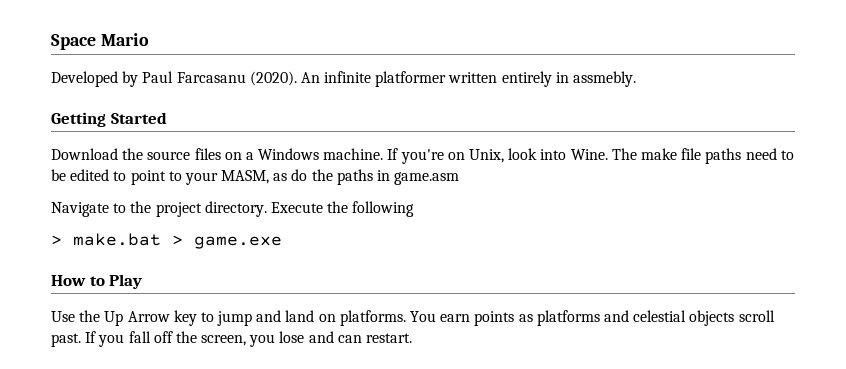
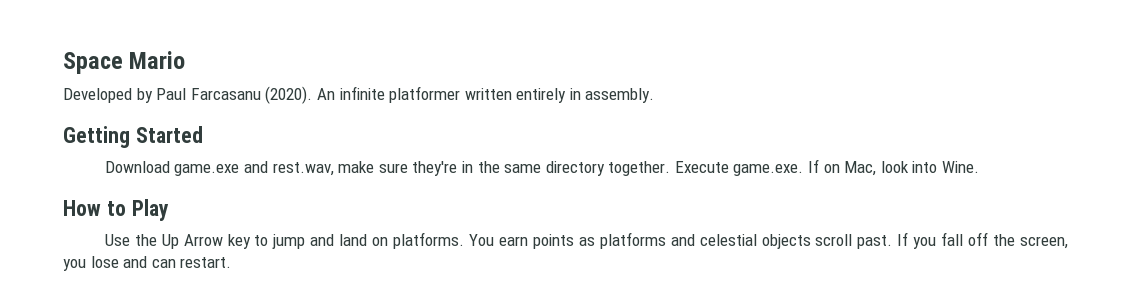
[573,71,637,87] assmebly. -> [585,88,655,103] assembly.
[122,148,794,164] [51,169,460,185] [51,201,415,217] [51,233,282,249] the source files on a Windows machine. If you're on Unix, look into Wine. The make file paths need to be edited to point to your MASM, as do the paths in game.asm // Navigate to the project directory. Execute the following // > make.bat > game.exe -> [174,159,979,176] game.exe and rest.wav, make sure they're in the same directory together. Execute game.exe. If on Mac, look into Wine.

